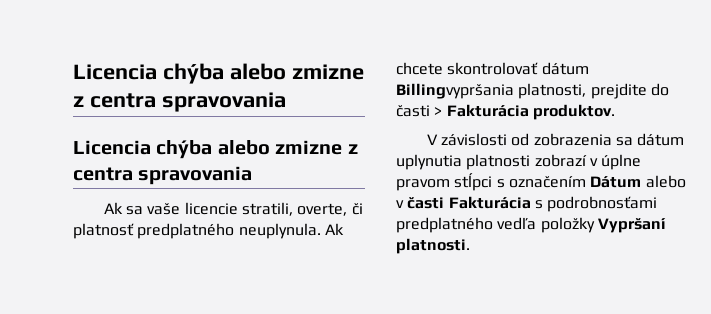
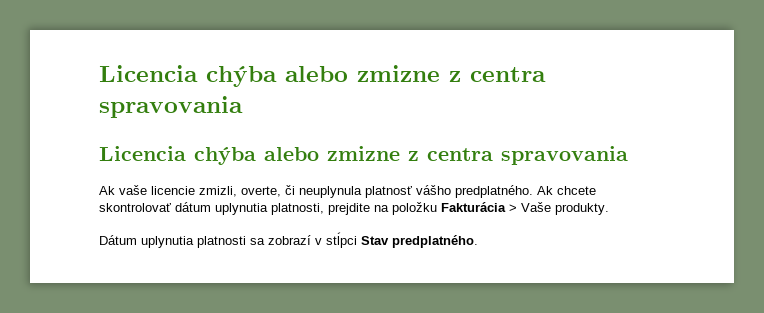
[126,206,144,215] sa -> (115, 190) none
[241,202,293,216] stratili, -> [199,186,237,197] zmizli,
[73,223,321,239] platnosť predplatného neuplynula. -> [299,185,533,198] neuplynula platnosť vášho predplatného.
[396,83,514,99] Billingvypršania -> [215,203,268,215] uplynutia
[650,83,669,96] [396,104,615,120] [426,133,685,146] do časti > Fakturácia produktov. // V závislosti od zobrazenia sa dátum -> [374,202,609,215] [99,235,137,245] na položku Fakturácia > Vaše produkty. // Dátum
(531, 162) none -> [250,238,265,245] sa
[601,154,642,170] [396,173,686,191] [396,196,658,212] [396,217,666,233] [396,238,470,254] úplne pravom stĺpci s označením Dátum alebo v časti Fakturácia s podrobnosťami predplatného vedľa položky Vypršaní platnosti. -> [326,232,478,248] stĺpci Stav predplatného.

